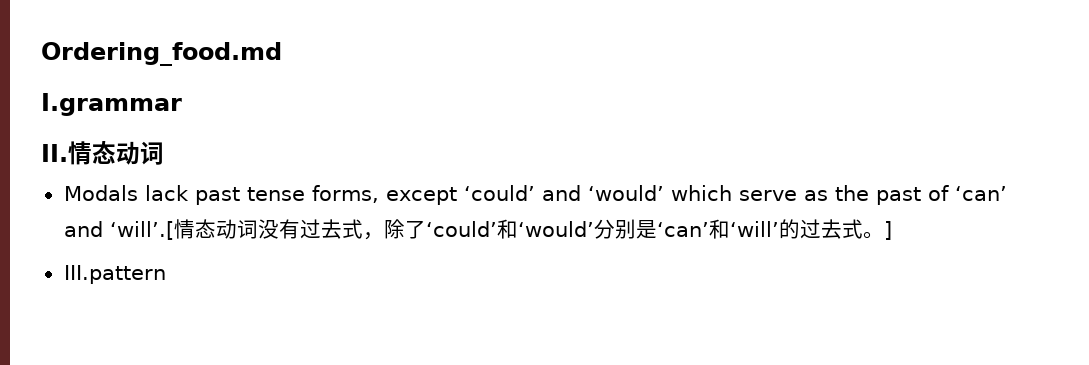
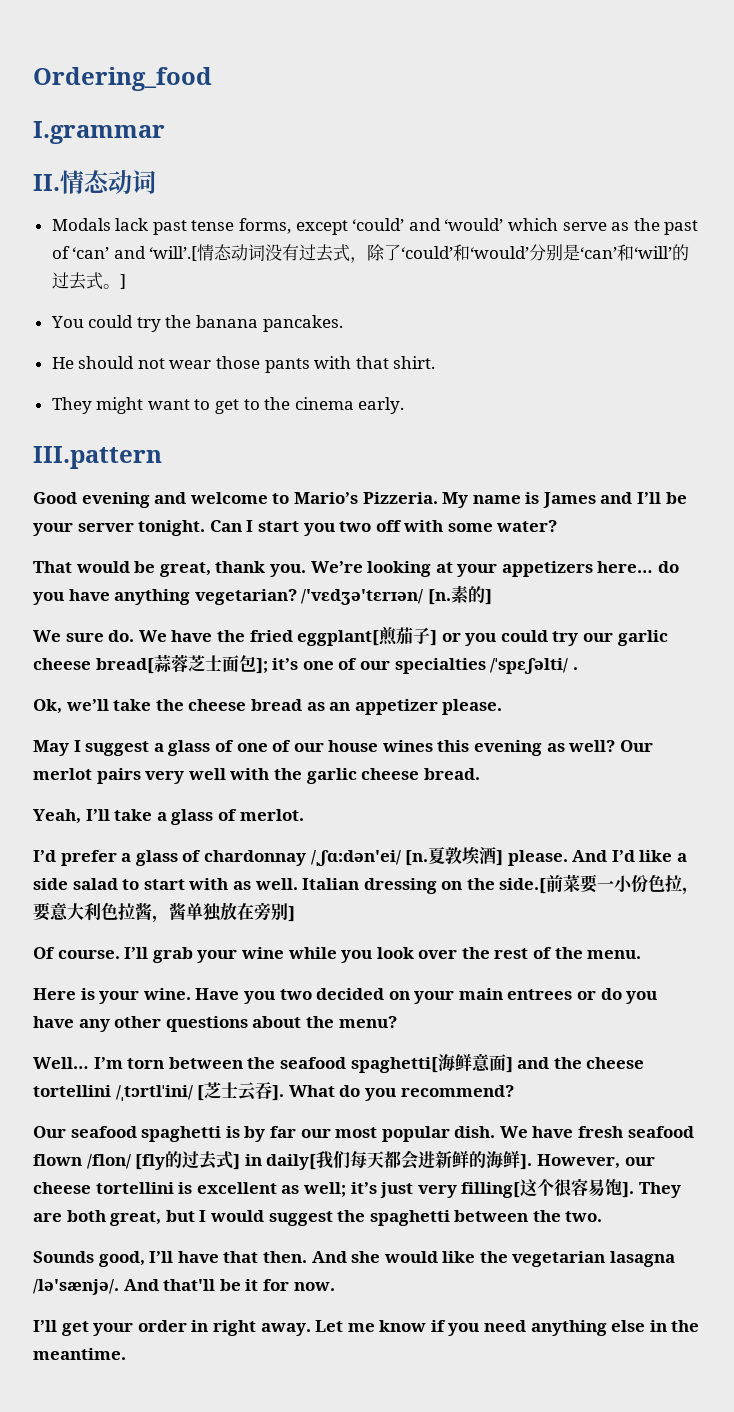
[41,42,282,66] Ordering_food.md -> [33,67,212,91] Ordering_food
[63,265,166,284] III.pattern -> [50,315,343,332] [51,356,436,373] [51,397,405,414] [33,446,162,469] [33,492,687,508] [33,520,558,536] [33,561,680,577] [33,585,492,605] [33,627,668,646] [33,654,578,674] [33,699,503,715] [33,740,653,756] [33,768,480,784] [33,809,304,825] [33,847,688,866] [33,874,700,895] [33,902,295,923] [33,947,642,963] [33,988,658,1004] [33,1016,397,1032] [33,1053,645,1073] [33,1082,514,1101] [33,1126,694,1142] [33,1150,655,1170] [33,1178,681,1198] [33,1210,603,1226] [33,1251,676,1267] [33,1279,335,1295] [33,1320,700,1336] [33,1348,126,1360] You could try the banana pancakes. // He should not wear those pants with that shirt. // They might want to get to the cinema early. // III.pattern // Good evening and welcome to Mario’s Pizzeria. My name is James and I’ll be your server tonight. Can I start you two off with some water? // That would be great, thank you. We’re looking at your appetizers here… do you have anything vegetarian? /'vɛdʒə'tɛrɪən/ [n.素的] // We sure do. We have the fried eggplant[煎茄子] or you could try our garlic cheese bread[蒜蓉芝士面包]; it’s one of our specialties /ˈspɛʃəlti/ . // Ok, we’ll take the cheese bread as an appetizer please. // May I suggest a glass of one of our house wines this evening as well? Our merlot pairs very well with the garlic cheese bread. // Yeah, I’ll take a glass of merlot. // I’d prefer a glass of chardonnay /ˌʃɑ:dən'ei/ [n.夏敦埃酒] please. And I’d like a side salad to start with as well. Italian dressing on the side.[前菜要一小份色拉，要意大利色拉酱，酱单独放在旁别] // Of course. I’ll grab your wine while you look over the rest of the menu. // Here is your wine. Have you two decided on your main entrees or do you have any other questions about the menu? // Well… I’m torn between the seafood spaghetti[海鲜意面] and the cheese tortellini /ˌtɔrtlˈini/ [芝士云吞]. What do you recommend? // Our seafood spaghetti is by far our most popular dish. We have fresh seafood flown /flon/ [fly的过去式] in daily[我们每天都会进新鲜的海鲜]. However, our cheese tortellini is excellent as well; it’s just very filling[这个很容易饱]. They are both great, but I would suggest the spaghetti between the two. // Sounds good, I’ll have that then. And she would like the vegetarian lasagna /lə'sænjə/. And that'll be it for now. // I’ll get your order in right away. Let me know if you need anything else in the meantime.

